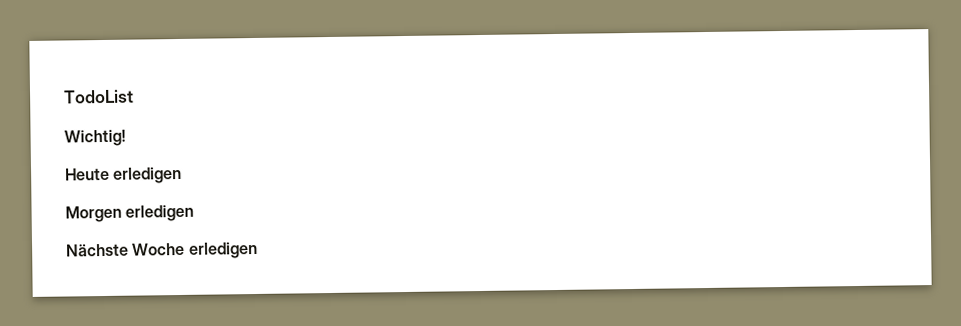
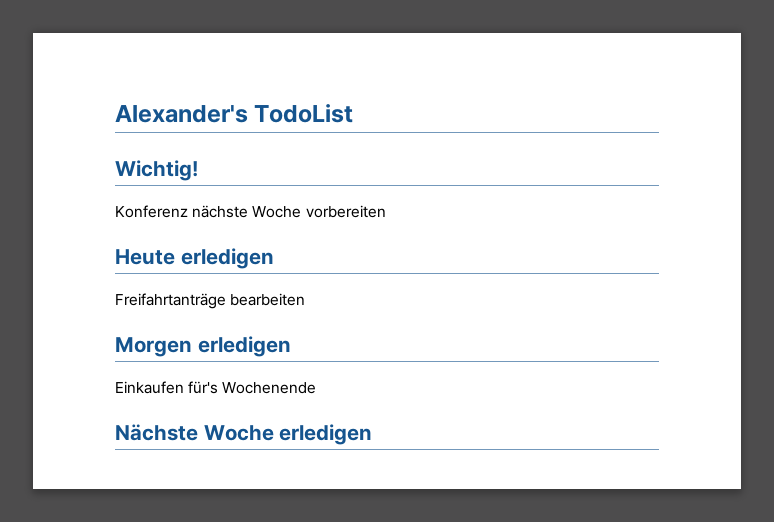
(64, 96) none -> [115,105,248,123] Alexander's
(126, 138) none -> [115,205,386,218] // Konferenz nächste Woche vorbereiten
(183, 175) none -> [115,293,306,309] // Freifahrtanträge bearbeiten
(195, 213) none -> [115,381,317,394] // Einkaufen für's Wochenende

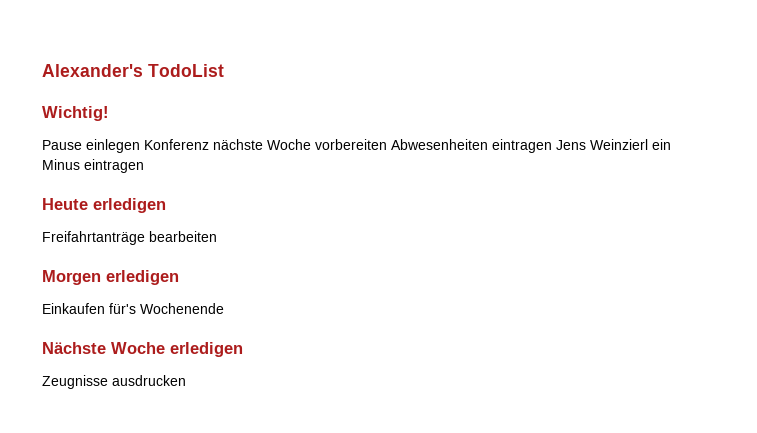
(198, 170) none -> [42,139,140,153] Pause einlegen
(386, 211) none -> [391,139,671,153] [42,159,144,173] Abwesenheiten eintragen Jens Weinzierl ein Minus eintragen
(373, 434) none -> [42,375,186,389] // Zeugnisse ausdrucken

